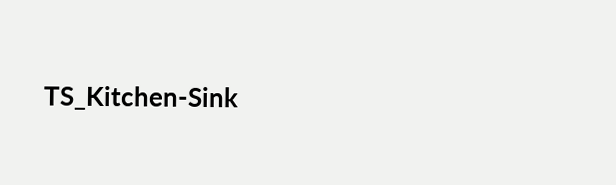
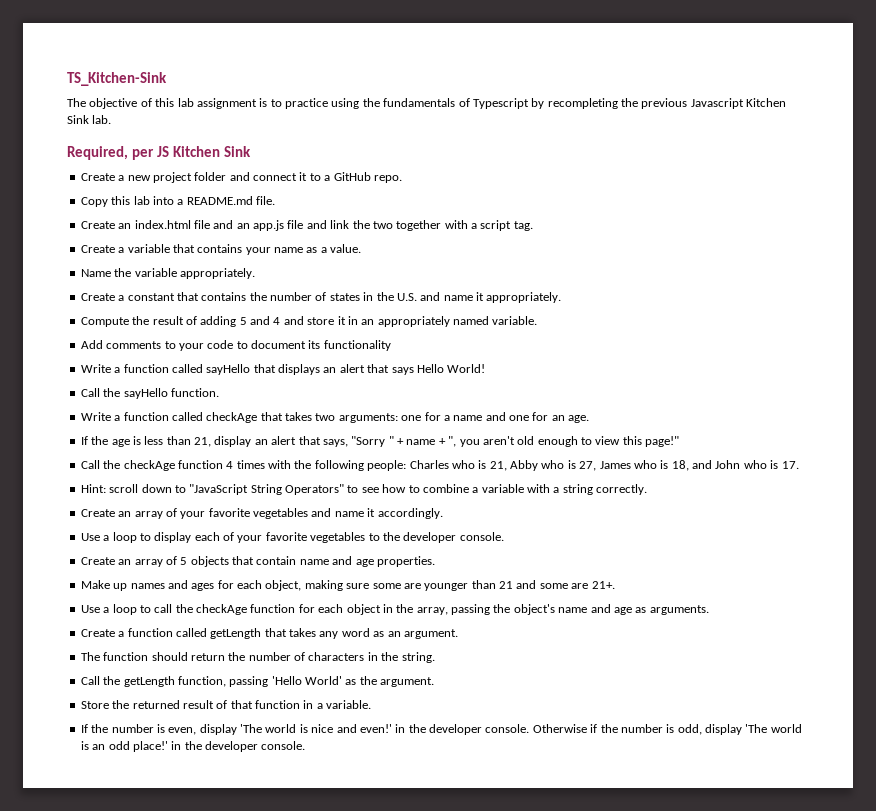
(239, 98) none -> [67,98,787,109] [67,115,112,124] [67,146,251,160] [80,172,402,183] [80,196,275,207] [80,220,533,231] [80,244,362,255] [80,268,255,279] [80,292,562,303] [80,316,538,327] [80,340,391,351] [80,364,486,375] [80,388,219,399] [80,412,590,423] [80,436,680,447] [80,460,799,471] [80,484,648,495] [80,508,443,519] [80,532,504,543] [80,556,435,567] [80,580,615,591] [80,604,709,615] [80,628,458,639] [80,652,435,663] [80,676,435,687] [80,700,372,709] [80,724,802,735] [80,741,306,752] // The objective of this lab assignment is to practice using the fundamentals of Typescript by recompleting the previous Javascript Kitchen Sink lab. // Required, per JS Kitchen Sink // Create a new project folder and connect it to a GitHub repo. // Copy this lab into a README.md file. // Create an index.html file and an app.js file and link the two together with a script tag. // Create a variable that contains your name as a value. // Name the variable appropriately. // Create a constant that contains the number of states in the U.S. and name it appropriately. // Compute the result of adding 5 and 4 and store it in an appropriately named variable. // Add comments to your code to document its functionality // Write a function called sayHello that displays an alert that says Hello World! // Call the sayHello function. // Write a function called checkAge that takes two arguments: one for a name and one for an age. // If the age is less than 21, display an alert that says, "Sorry " + name + ", you aren't old enough to view this page!" // Call the checkAge function 4 times with the following people: Charles who is 21, Abby who is 27, James who is 18, and John who is 17. // Hint: scroll down to "JavaScript String Operators" to see how to combine a variable with a string correctly. // Create an array of your favorite vegetables and name it accordingly. // Use a loop to display each of your favorite vegetables to the developer console. // Create an array of 5 objects that contain name and age properties. // Make up names and ages for each object, making sure some are younger than 21 and some are 21+. // Use a loop to call the checkAge function for each object in the array, passing the object's name and age as arguments. // Create a function called getLength that takes any word as an argument. // The function should return the number of characters in the string. // Call the getLength function, passing 'Hello World' as the argument. // Store the returned result of that function in a variable. // If the number is even, display 'The world is nice and even!' in the developer console. Otherwise if the number is odd, display 'The world is an odd place!' in the developer console.

